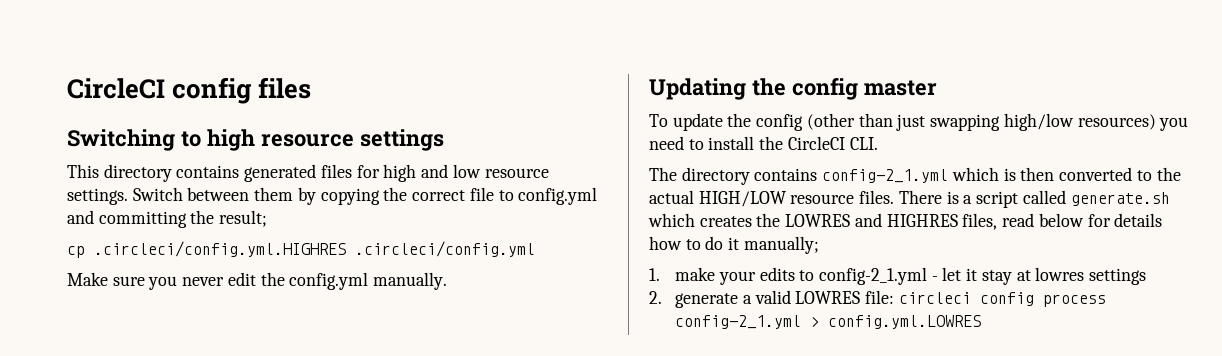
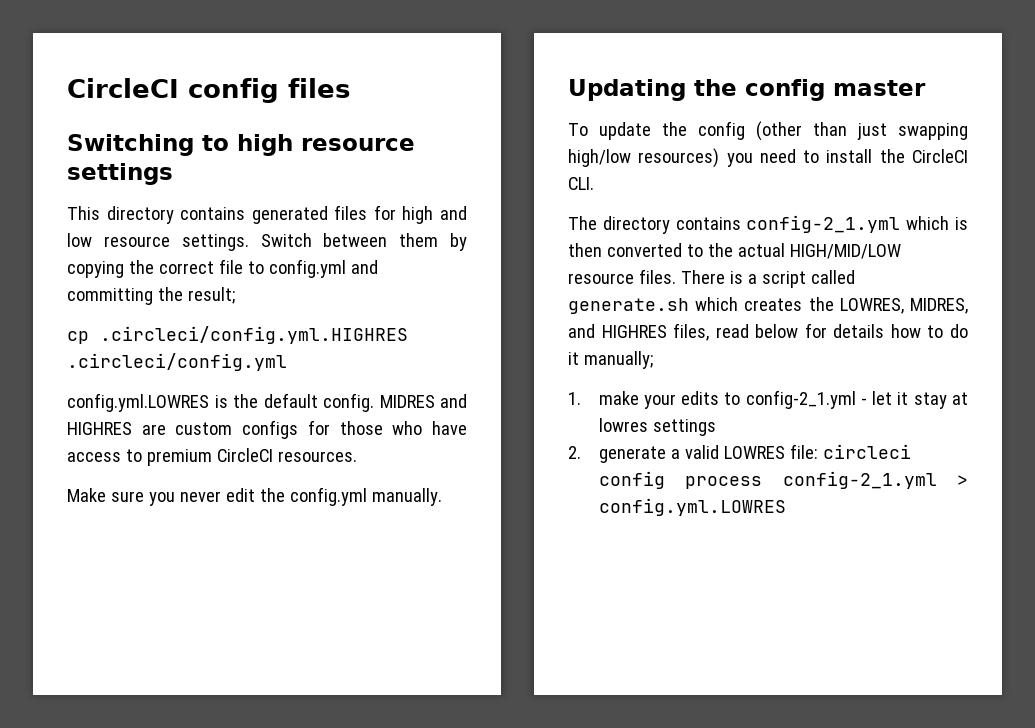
(535, 249) none -> [67,393,467,412] [67,420,468,439] [67,448,357,466] // config.yml.LOWRES is the default config. MIDRES and HIGHRES are custom configs for those who have access to premium CircleCI resources.
[698,191,786,207] HIGH/LOW -> [789,244,901,259] HIGH/MID/LOW
[785,214,851,227] LOWRES -> [839,298,968,314] LOWRES, MIDRES,

